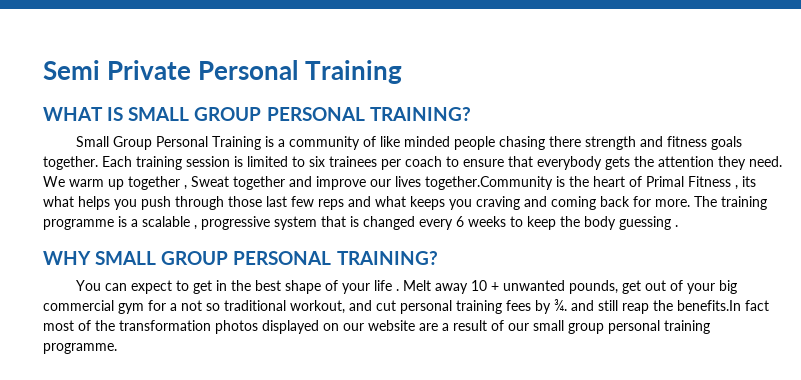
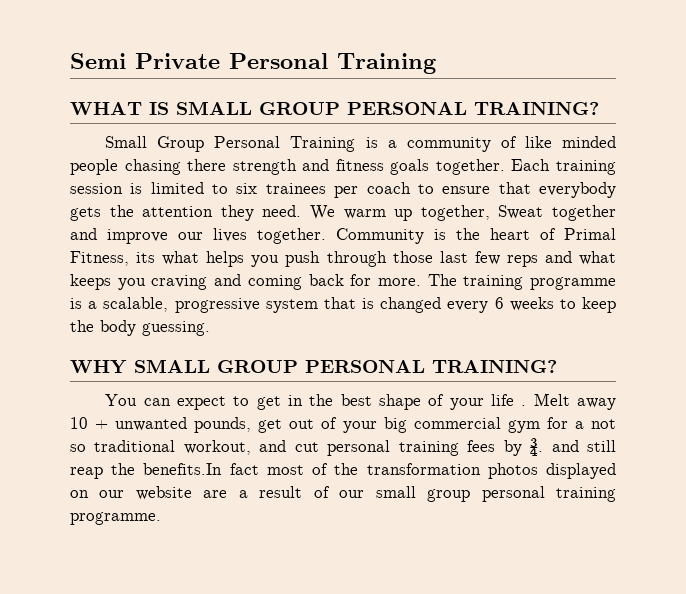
[128,176,187,190] together , -> [420,205,490,221] together,
[425,176,553,190] together.Community -> [257,228,424,244] together. Community
[688,176,738,190] Fitness , -> [70,251,129,266] Fitness,
[142,216,197,230] scalable , -> [103,297,169,312] scalable,
[619,216,678,230] guessing . -> [142,321,210,336] guessing.

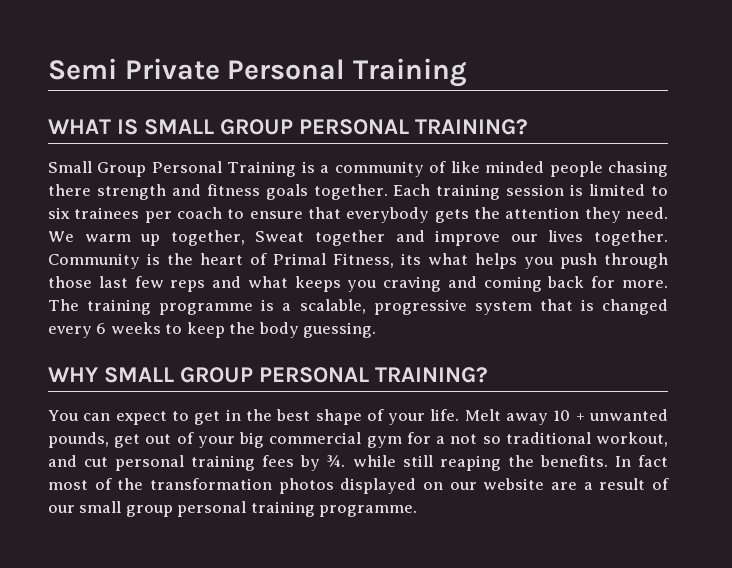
[490,394,527,406] life . -> [430,409,460,421] life.
[551,440,616,452] [70,463,223,479] and still reap the benefits.In -> [352,455,631,471] while still reaping the benefits. In

